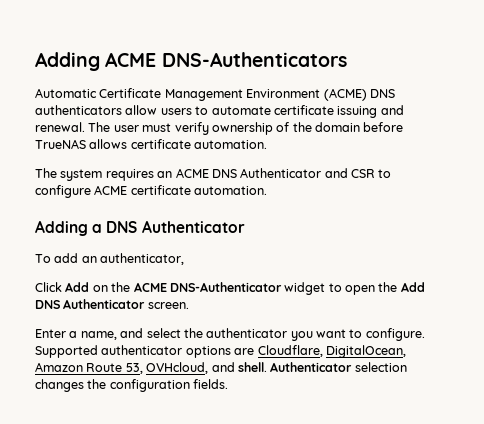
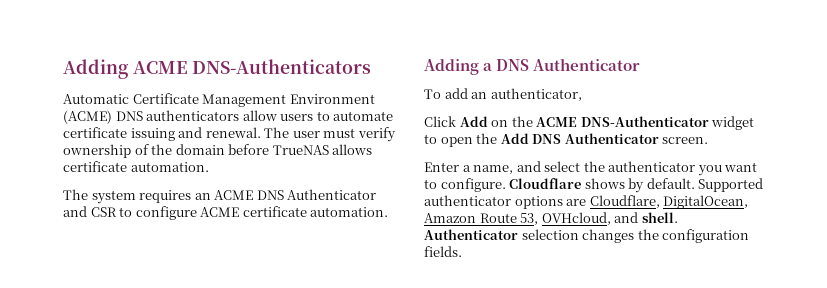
(425, 334) none -> [509,178,695,193] Cloudflare shows by default.

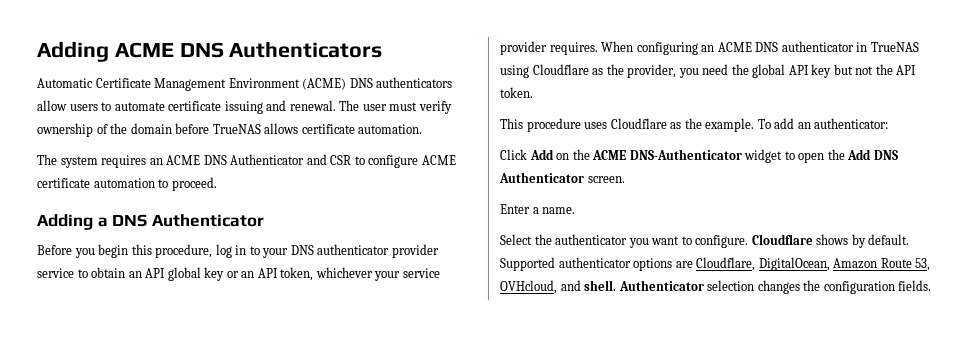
[192,59,372,74] DNS-Authenticators -> [179,41,383,58] DNS Authenticators
[310,207,389,217] automation. -> [93,177,217,191] automation to proceed.
(641, 64) none -> [37,244,439,258] [37,267,440,281] [500,41,919,55] [500,64,917,78] [500,87,533,98] [500,118,755,132] Before you begin this procedure, log in to your DNS authenticator provider service to obtain an API global key or an API token, whichever your service provider requires. When configuring an ACME DNS authenticator in TrueNAS using Cloudflare as the provider, you need the global API key but not the API token. // This procedure uses Cloudflare as the example.
[490,88,582,101] authenticator, -> [814,118,889,129] authenticator:
[473,161,581,174] name, and select -> [542,207,576,214] [500,234,532,245] name. // Select

